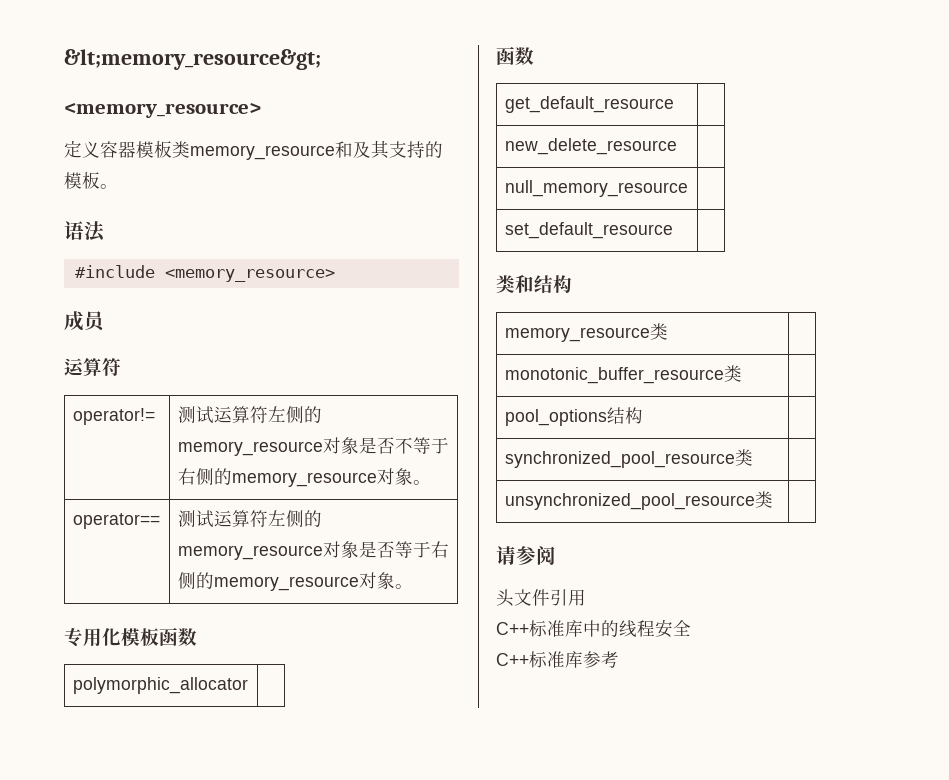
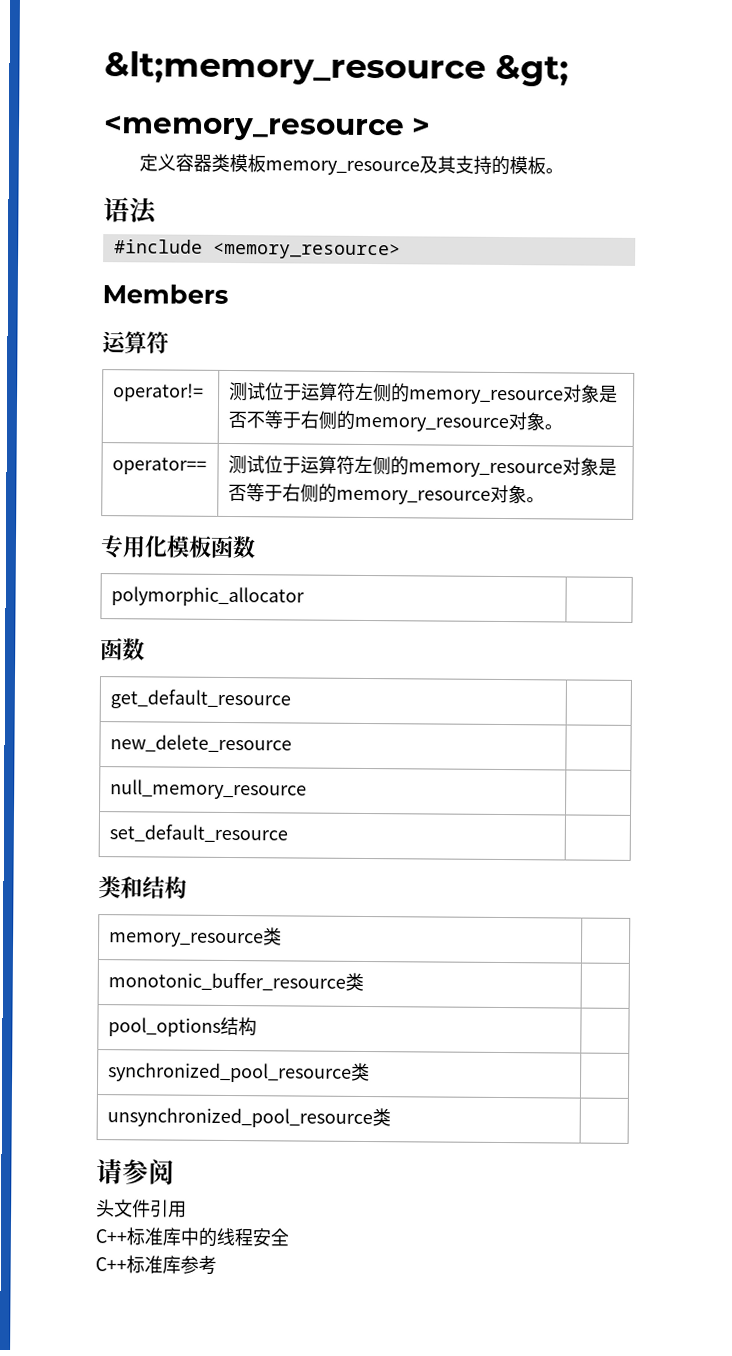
[64,49,321,70] [64,103,261,118] &lt;memory_resource&gt; // <memory_resource> -> [104,51,569,87] [103,115,431,142] &lt;memory_resource &gt; // <memory_resource >
[136,140,353,160] 模板类memory_resource和 -> [210,153,420,176] 类模板memory_resource
[64,311,106,332] 成员 -> [102,284,229,304] Members
(214, 415) none -> [264,382,302,401] 位于
(214, 519) none -> [263,455,301,474] 位于

